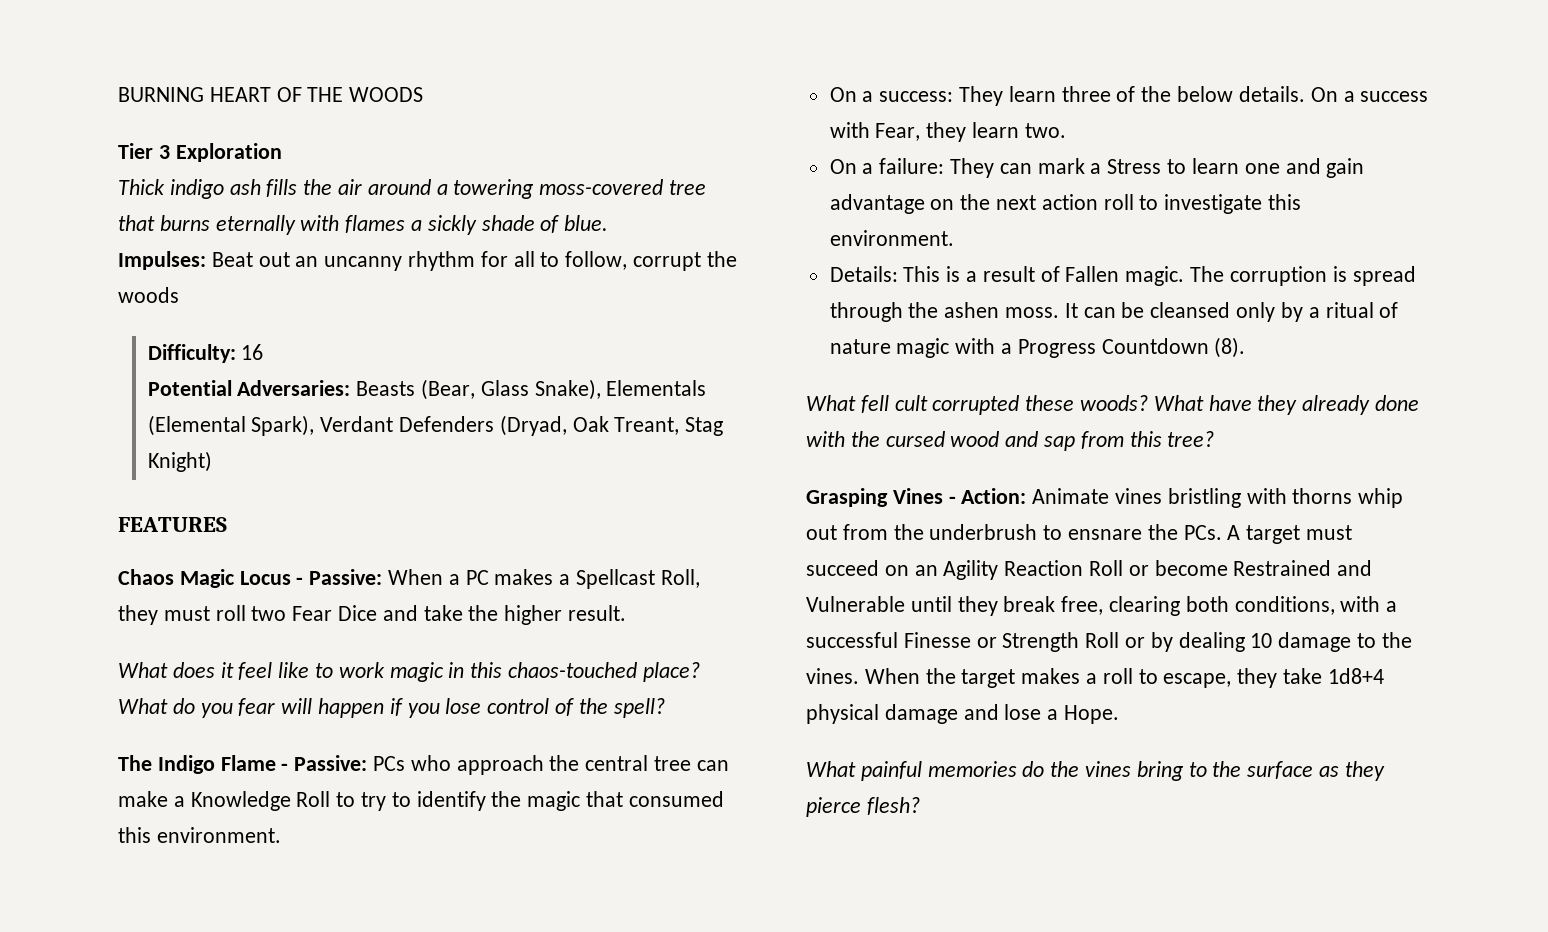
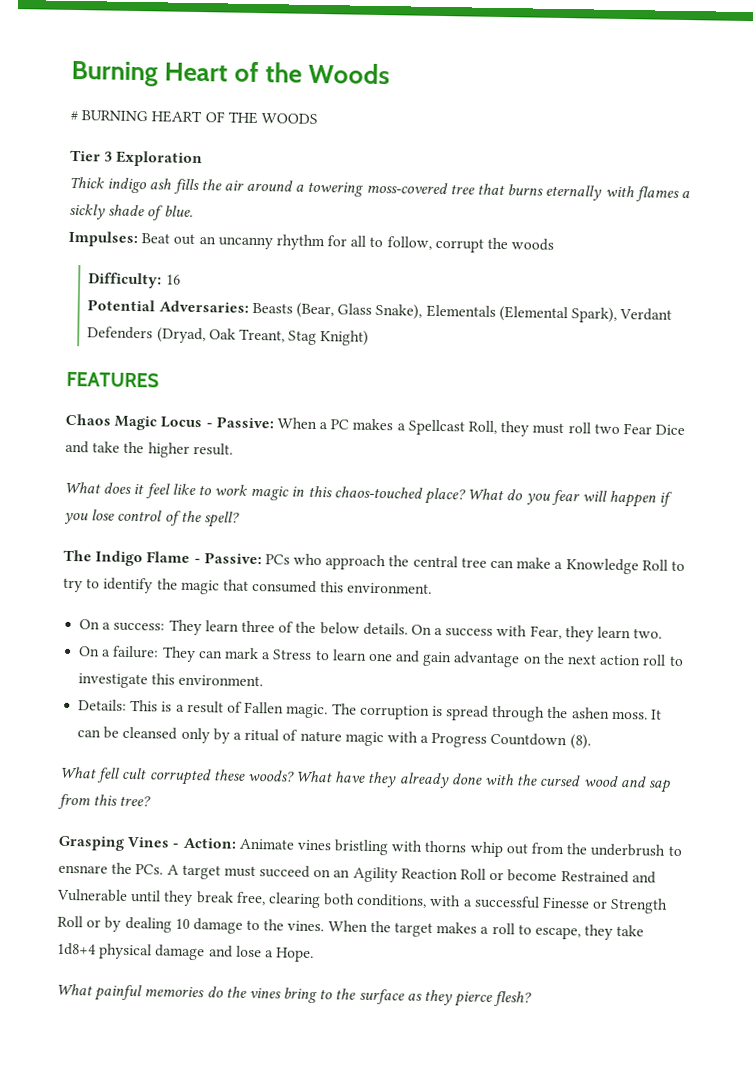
(118, 94) none -> [71,60,391,87] [70,110,78,121] Burning Heart of the Woods // #

